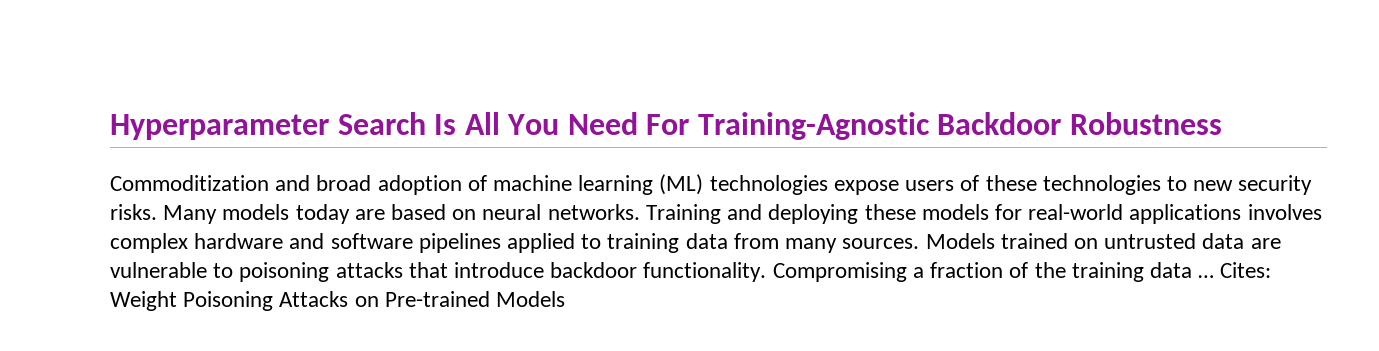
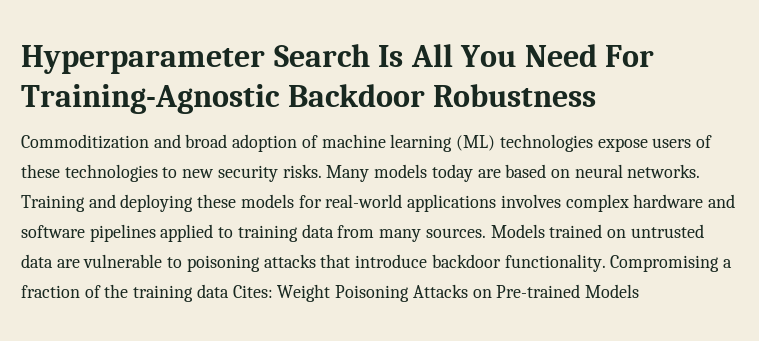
[1198,275,1215,278] … -> (229, 291) none

